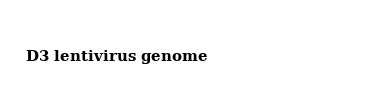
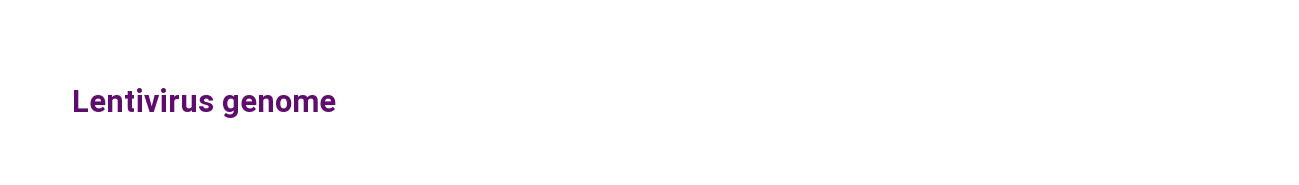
[26,50,136,61] D3 lentivirus -> [72,88,214,112] Lentivirus

